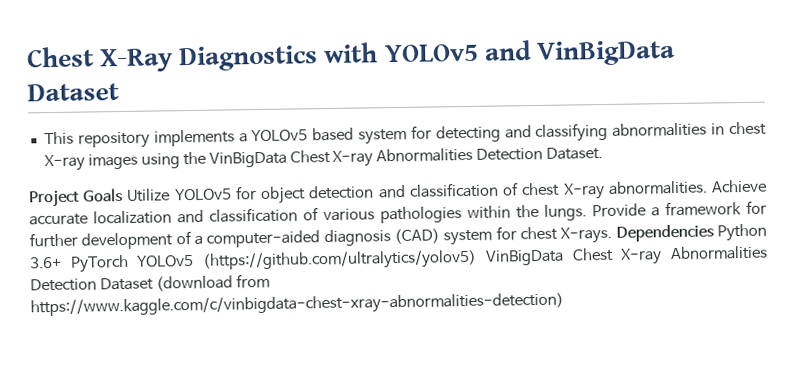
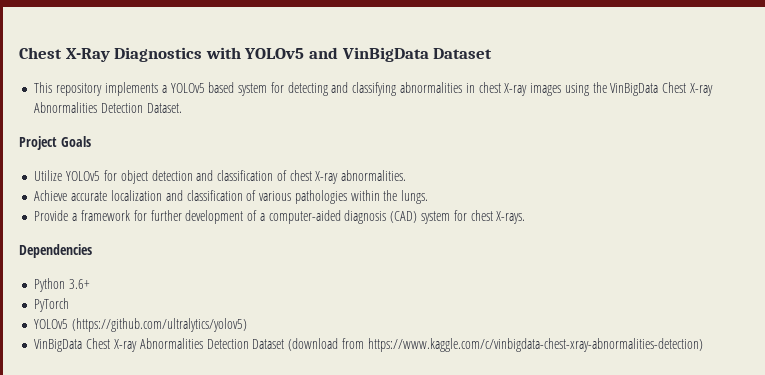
(124, 195) none -> (91, 141) //
(708, 187) none -> (407, 175) //
(587, 212) none -> (429, 197) //
(613, 235) none -> (526, 217) //
(714, 233) none -> (92, 251) //
(62, 262) none -> (91, 284) //
(129, 263) none -> (70, 305) //
(478, 260) none -> (248, 325) //

